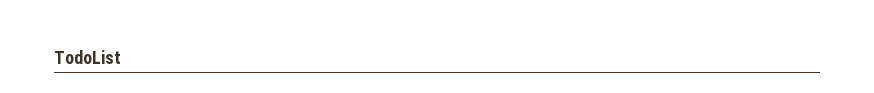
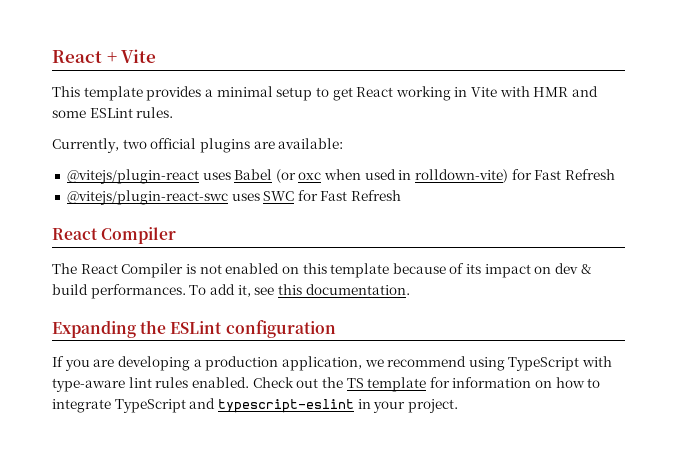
[54,50,121,64] TodoList -> [52,49,157,63] [52,86,599,101] [52,107,174,118] [52,138,344,153] [66,169,615,184] [66,190,402,205] [52,227,177,244] [52,263,592,278] [52,284,410,299] [52,320,336,338] [52,356,613,371] [52,377,601,392] [52,398,458,413] React + Vite // This template provides a minimal setup to get React working in Vite with HMR and some ESLint rules. // Currently, two official plugins are available: // @vitejs/plugin-react uses Babel (or oxc when used in rolldown-vite) for Fast Refresh // @vitejs/plugin-react-swc uses SWC for Fast Refresh // React Compiler // The React Compiler is not enabled on this template because of its impact on dev & build performances. To add it, see this documentation. // Expanding the ESLint configuration // If you are developing a production application, we recommend using TypeScript with type-aware lint rules enabled. Check out the TS template for information on how to integrate TypeScript and typescript-eslint in your project.

